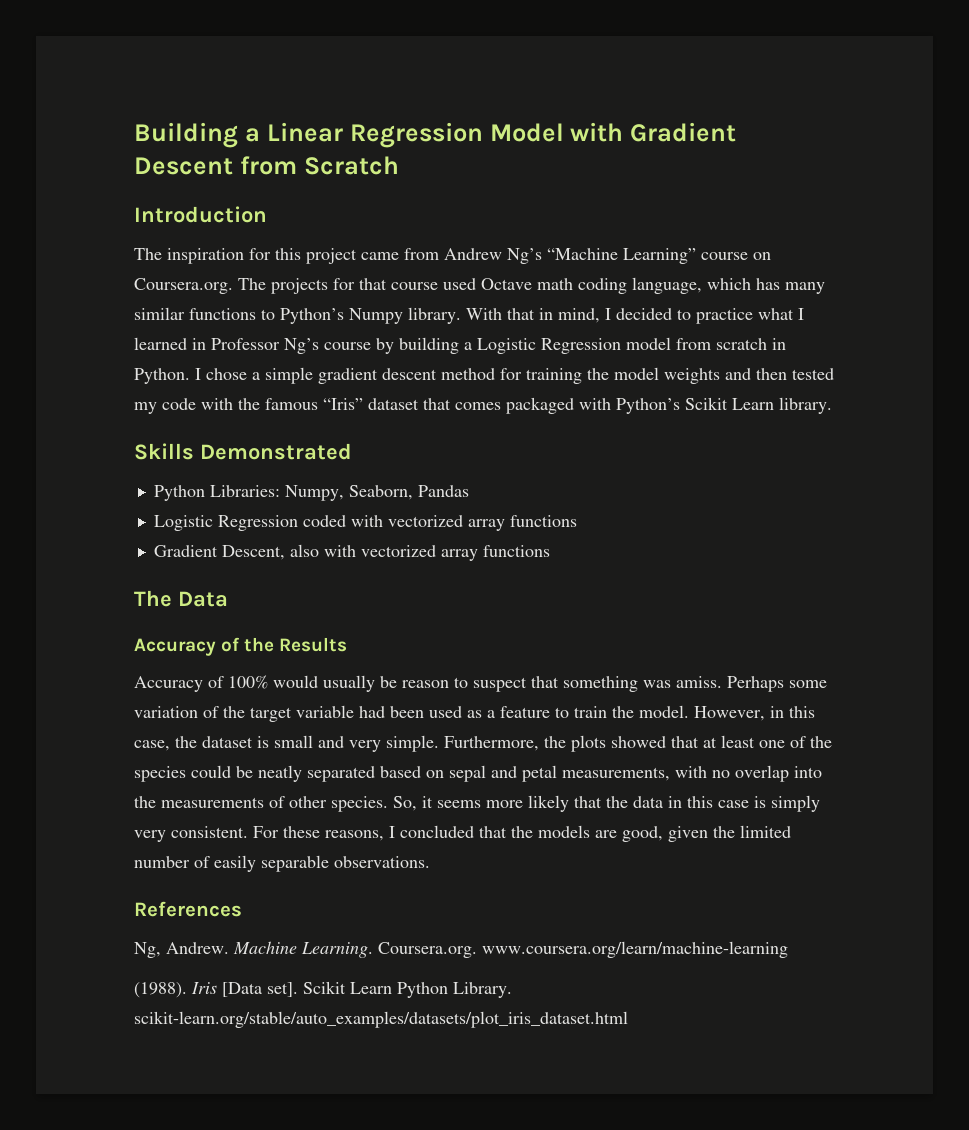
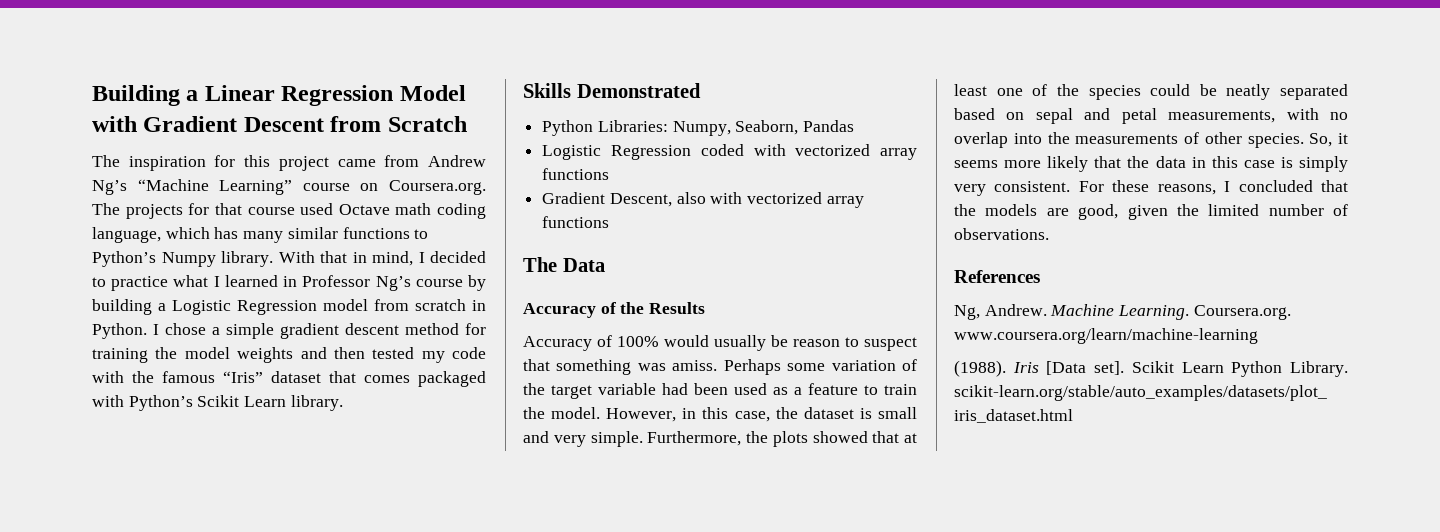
[134,206,267,223] // Introduction -> (467, 124) none
[214,855,329,872] easily separable -> (1348, 210) none

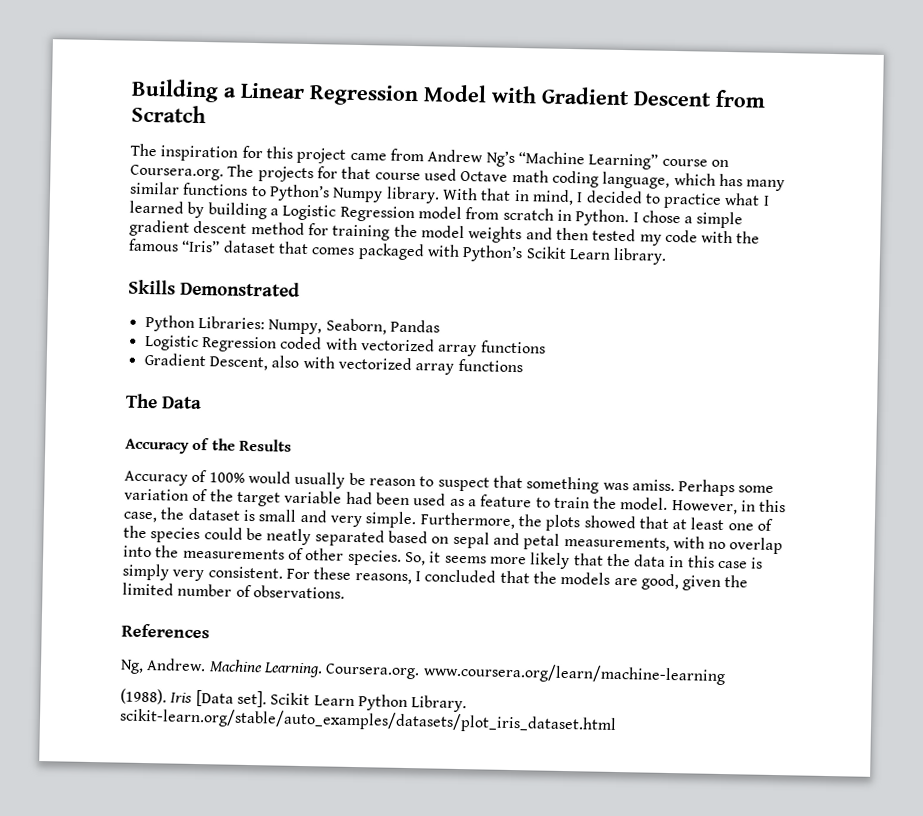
[283,275,463,291] in Professor Ng’s course -> (184, 207) none

